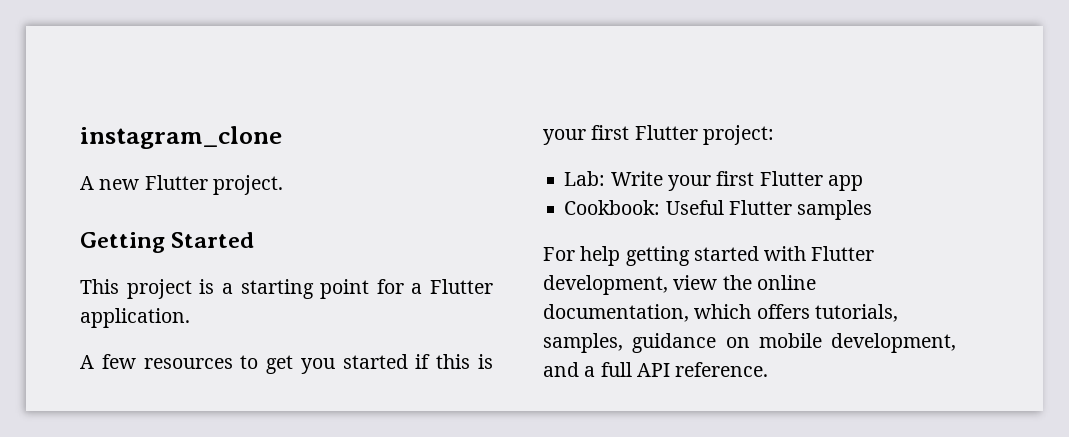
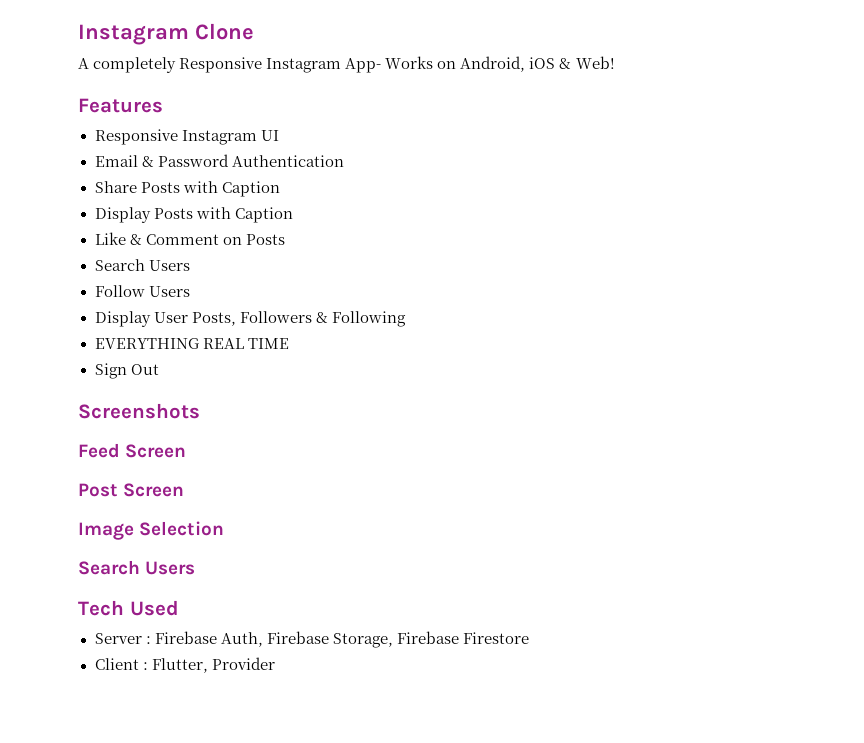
[80,126,282,149] [80,175,283,195] [80,232,255,253] [80,279,493,299] [80,308,190,328] [80,354,493,374] [543,125,774,145] [564,171,863,191] [564,200,873,220] [543,246,875,266] [543,275,816,295] [543,304,898,322] [543,333,956,353] [543,362,769,377] instagram_clone // A new Flutter project. // Getting Started // This project is a starting point for a Flutter application. // A few resources to get you started if this is your first Flutter project: // Lab: Write your first Flutter app // Cookbook: Useful Flutter samples // For help getting started with Flutter development, view the online documentation, which offers tutorials, samples, guidance on mobile development, and a full API reference. -> [78,23,254,45] [78,56,615,73] [78,98,163,113] [94,129,279,145] [94,154,344,167] [94,181,280,197] [94,207,293,223] [94,232,285,245] [94,259,190,271] [94,285,190,297] [94,311,406,327] [94,338,289,349] [94,363,159,379] [78,403,200,419] [78,443,187,458] [78,483,185,497] [78,521,225,540] [78,560,196,575] [78,600,179,616] [94,631,529,648] [94,657,275,673] Instagram Clone // A completely Responsive Instagram App- Works on Android, iOS & Web! // Features // Responsive Instagram UI // Email & Password Authentication // Share Posts with Caption // Display Posts with Caption // Like & Comment on Posts // Search Users // Follow Users // Display User Posts, Followers & Following // EVERYTHING REAL TIME // Sign Out // Screenshots // Feed Screen // Post Screen // Image Selection // Search Users // Tech Used // Server : Firebase Auth, Firebase Storage, Firebase Firestore // Client : Flutter, Provider

